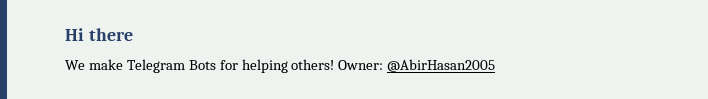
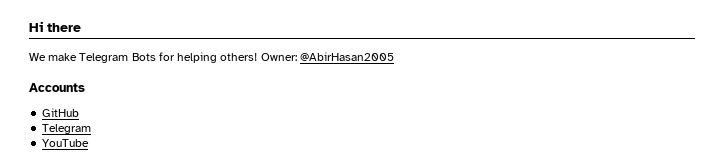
(496, 65) none -> [29,83,85,92] [42,108,80,117] [42,124,92,134] [42,139,90,147] // Accounts // GitHub // Telegram // YouTube

